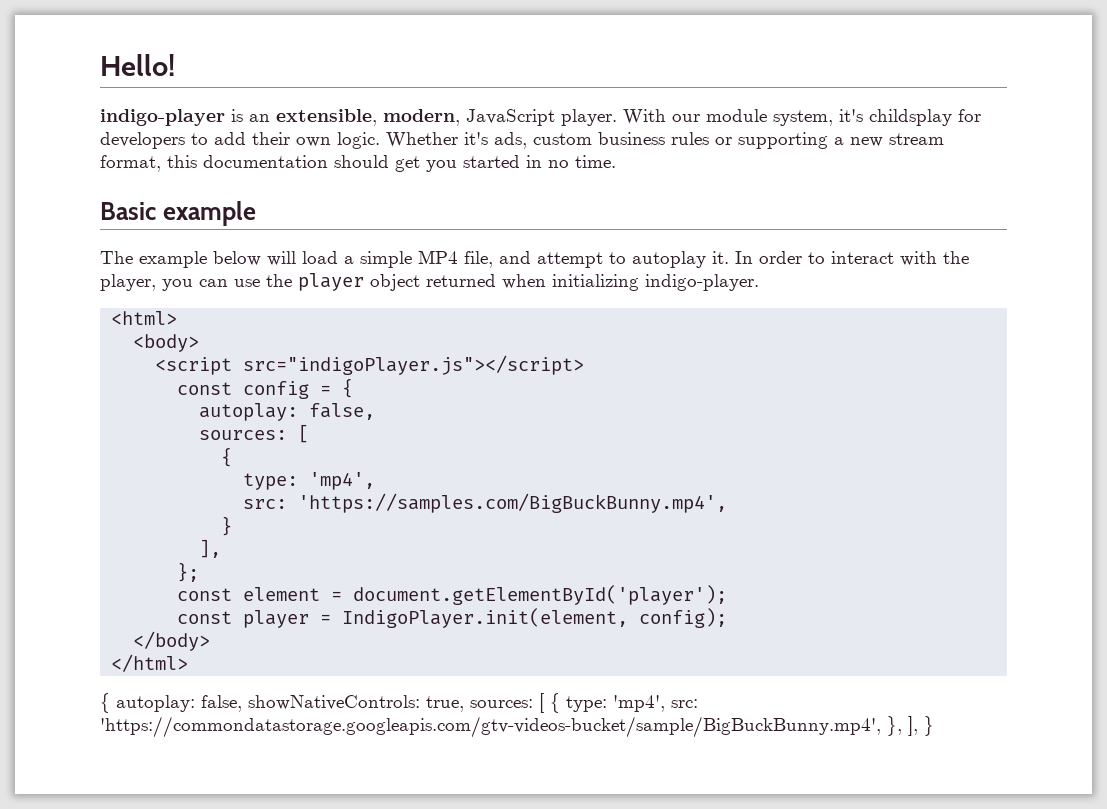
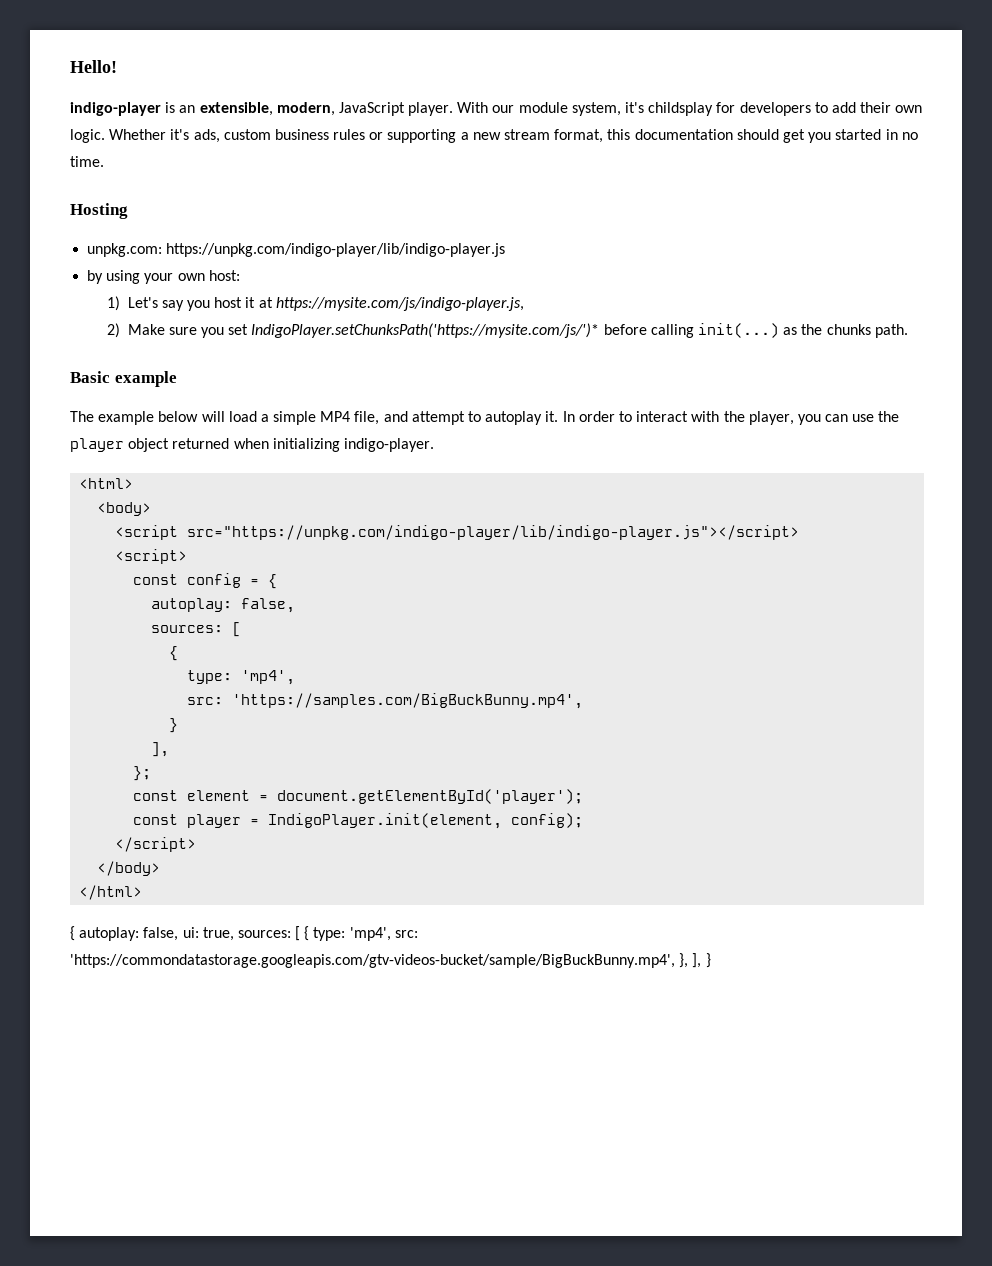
(616, 161) none -> [70,203,128,219] [87,243,506,257] [87,270,240,284] [106,296,524,311] [106,323,908,338] // Hosting // unpkg.com: https://unpkg.com/indigo-player/lib/indigo-player.js // by using your own host: // 1) Let's say you host it at https://mysite.com/js/indigo-player.js, // 2) Make sure you set IndigoPlayer.setChunksPath('https://mysite.com/js/')* before calling init(...) as the chunks path.
[243,355,585,375] src="indigoPlayer.js"></script> -> [187,525,800,540] [115,549,188,564] src="https://unpkg.com/indigo-player/lib/indigo-player.js"></script> // <script>
(728, 618) none -> [115,837,197,852] // </script>
[248,695,420,710] showNativeControls: -> [182,927,199,938] ui:

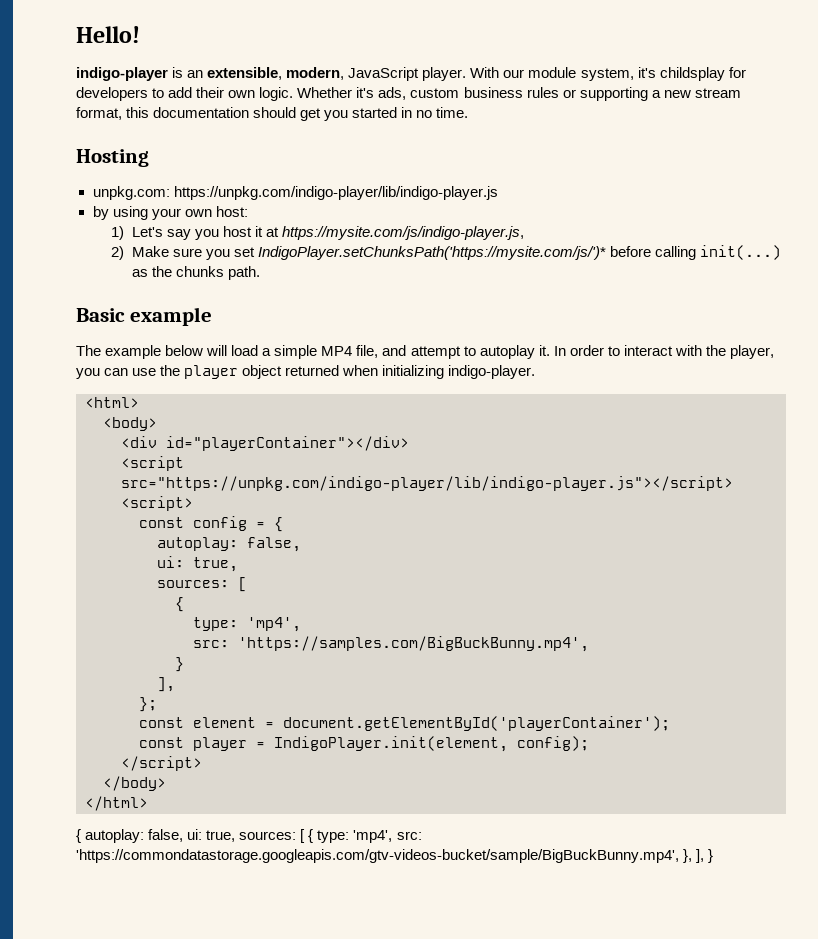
(152, 509) none -> [121,436,409,451] // <div id="playerContainer"></div>
(296, 605) none -> [157,556,238,572] // ui: true,
[277,789,584,804] document.getElementById('player'); -> [283,716,670,731] document.getElementById('playerContainer');

